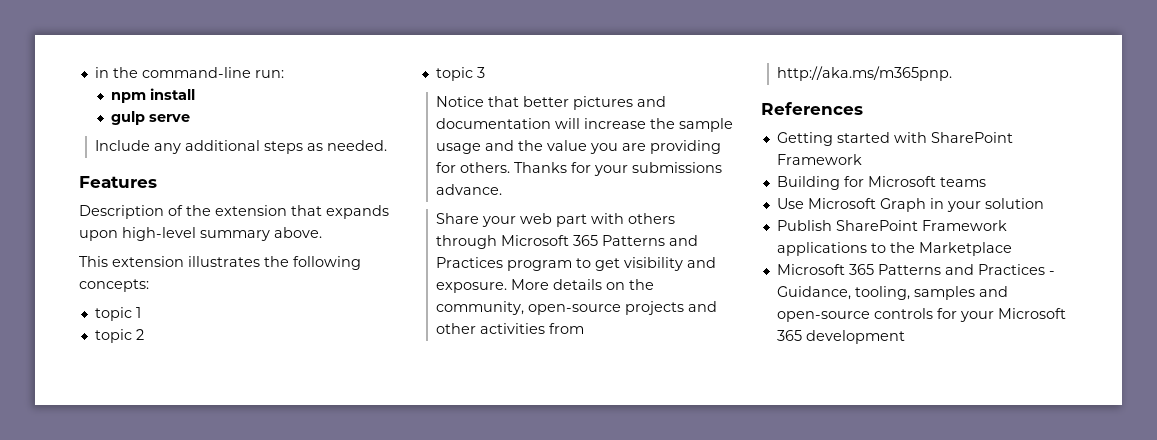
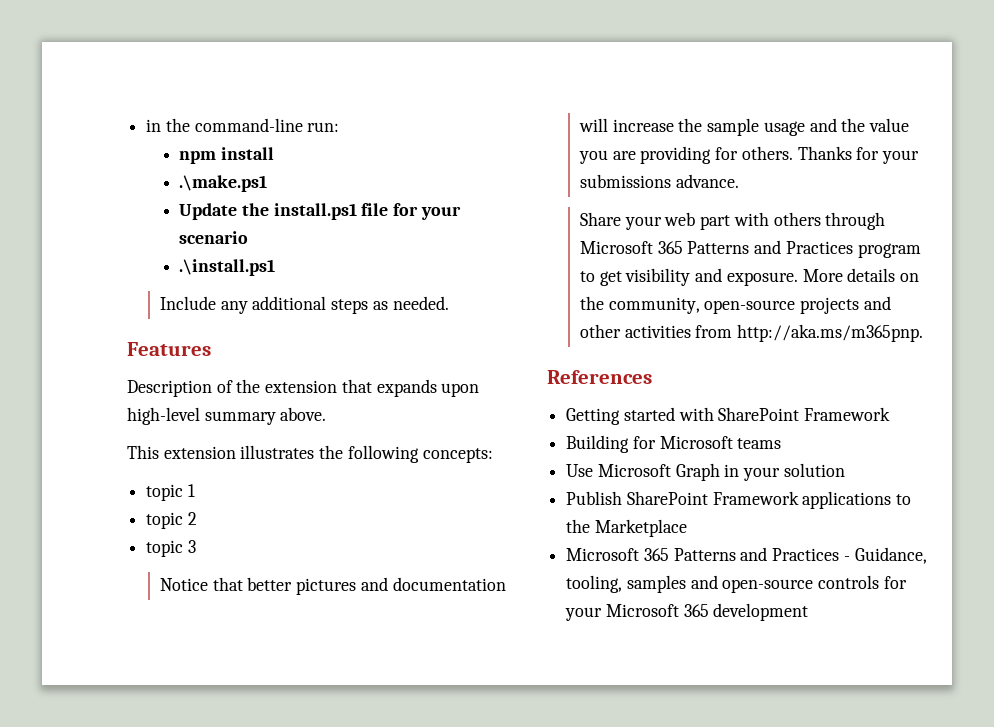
[111,111,191,125] gulp serve -> [179,175,268,192] [179,203,461,220] [179,231,249,244] [179,259,276,276] .\make.ps1 // Update the install.ps1 file for your scenario // .\install.ps1

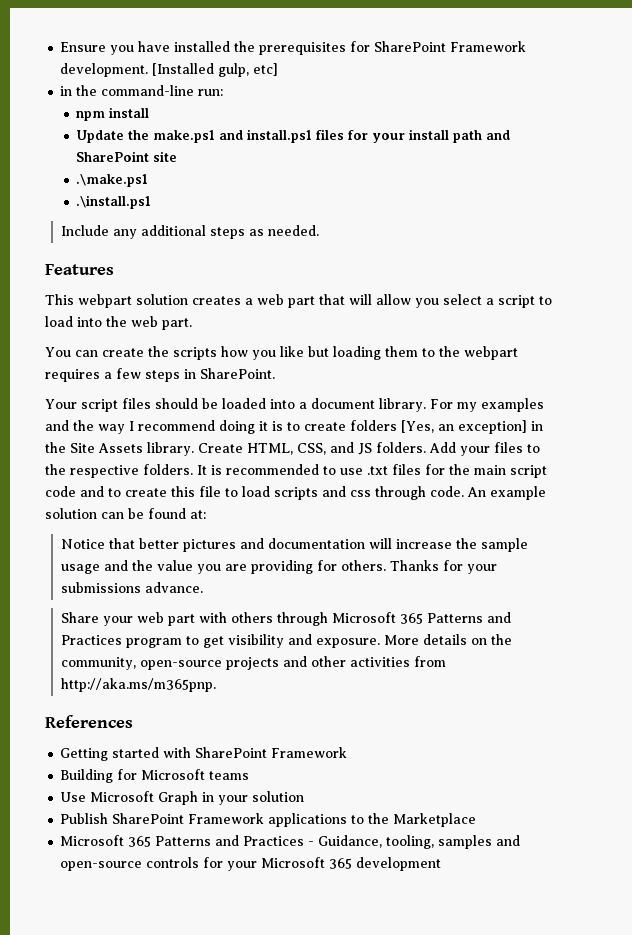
(146, 125) none -> [60,41,527,55] [60,63,279,77] Ensure you have installed the prerequisites for SharePoint Framework development. [Installed gulp, etc] //
[179,175,268,192] // .\make.ps1 -> (150, 112) none
[273,203,461,220] [179,231,249,244] install.ps1 file for your scenario -> [153,129,511,143] [76,151,178,162] [76,174,149,187] make.ps1 and install.ps1 files for your install path and SharePoint site // .\make.ps1
[127,379,480,397] [127,407,327,425] [127,445,493,463] [146,484,195,501] [146,512,197,529] [146,540,196,557] Description of the extension that expands upon high-level summary above. // This extension illustrates the following concepts: // topic 1 // topic 2 // topic 3 -> [45,294,552,308] [45,316,192,330] [45,346,518,360] [45,368,275,382] [45,398,544,412] [45,420,543,434] [45,442,540,456] [45,464,547,478] [45,486,546,500] [45,508,206,519] This webpart solution creates a web part that will allow you select a script to load into the web part. // You can create the scripts how you like but loading them to the webpart requires a few steps in SharePoint. // Your script files should be loaded into a document library. For my examples and the way I recommend doing it is to create folders [Yes, an exception] in the Site Assets library. Create HTML, CSS, and JS folders. Add your files to the respective folders. It is recommended to use .txt files for the main script code and to create this file to load scripts and css through code. An example solution can be found at:

